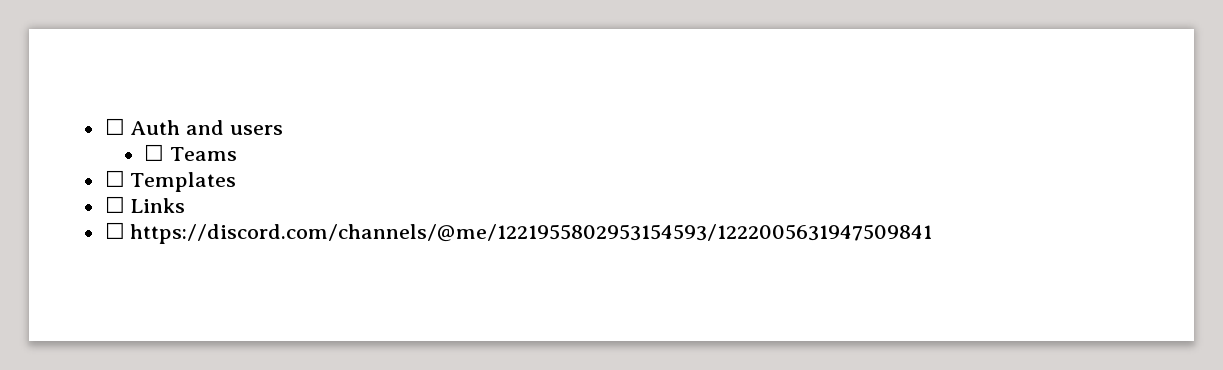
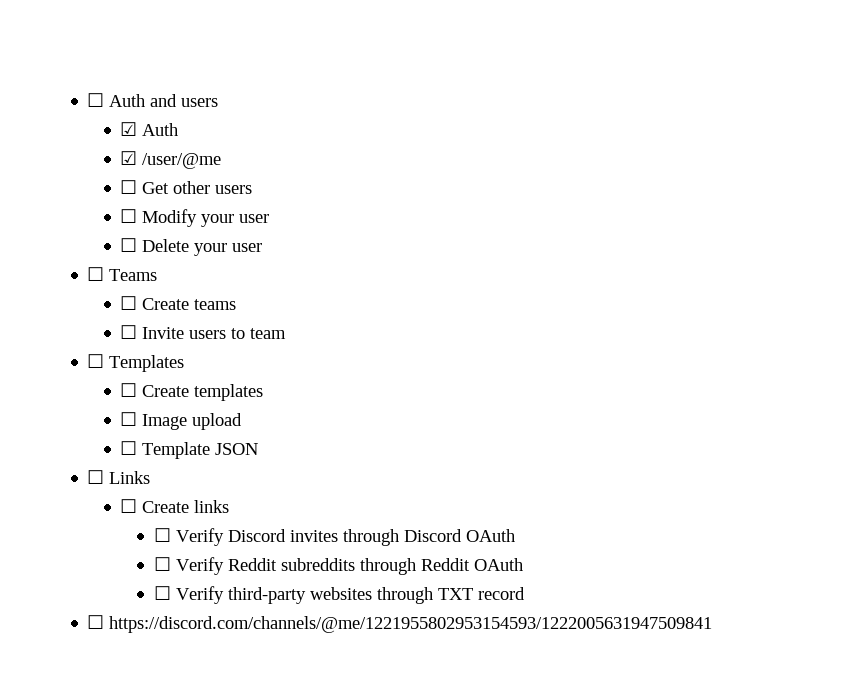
[144,144,237,161] [104,170,237,192] [104,196,186,213] ☐ Teams // ☐ Templates // ☐ Links -> [120,122,179,136] [120,151,222,169] [120,180,253,194] [120,209,270,227] [120,238,263,256] [87,267,158,281] [120,296,237,310] [120,325,287,339] [87,354,185,372] [120,383,264,401] [120,412,243,430] [120,441,259,459] [87,470,151,484] [120,499,230,513] [153,528,515,546] [153,557,523,575] [153,586,525,604] ☑ Auth // ☑ /user/@me // ☐ Get other users // ☐ Modify your user // ☐ Delete your user // ☐ Teams // ☐ Create teams // ☐ Invite users to team // ☐ Templates // ☐ Create templates // ☐ Image upload // ☐ Template JSON // ☐ Links // ☐ Create links // ☐ Verify Discord invites through Discord OAuth // ☐ Verify Reddit subreddits through Reddit OAuth // ☐ Verify third-party websites through TXT record

